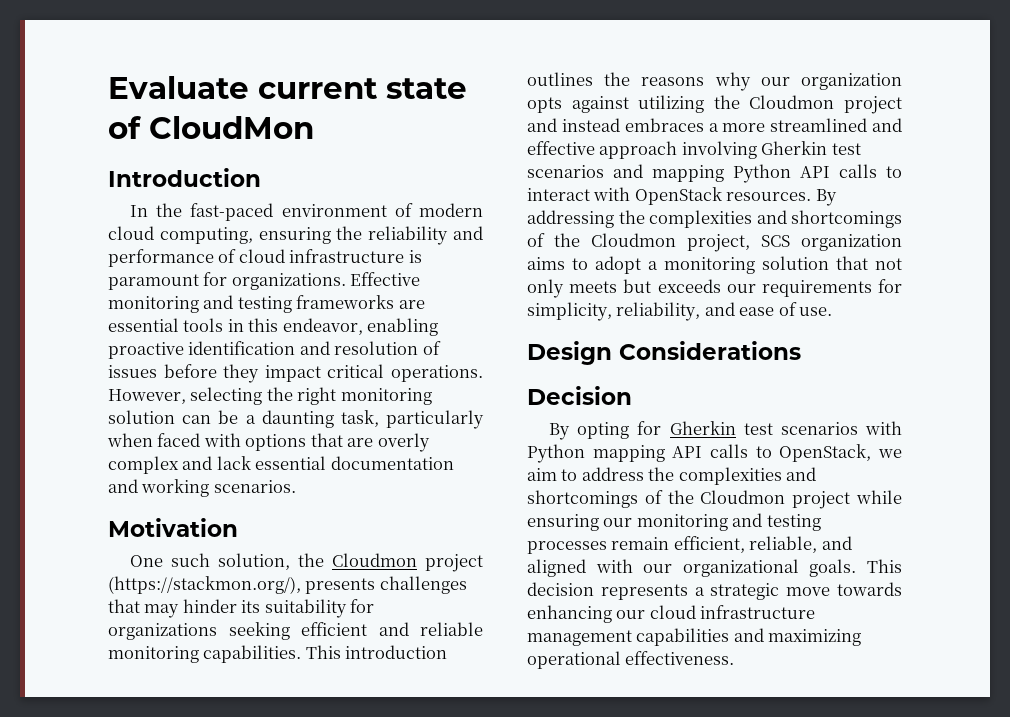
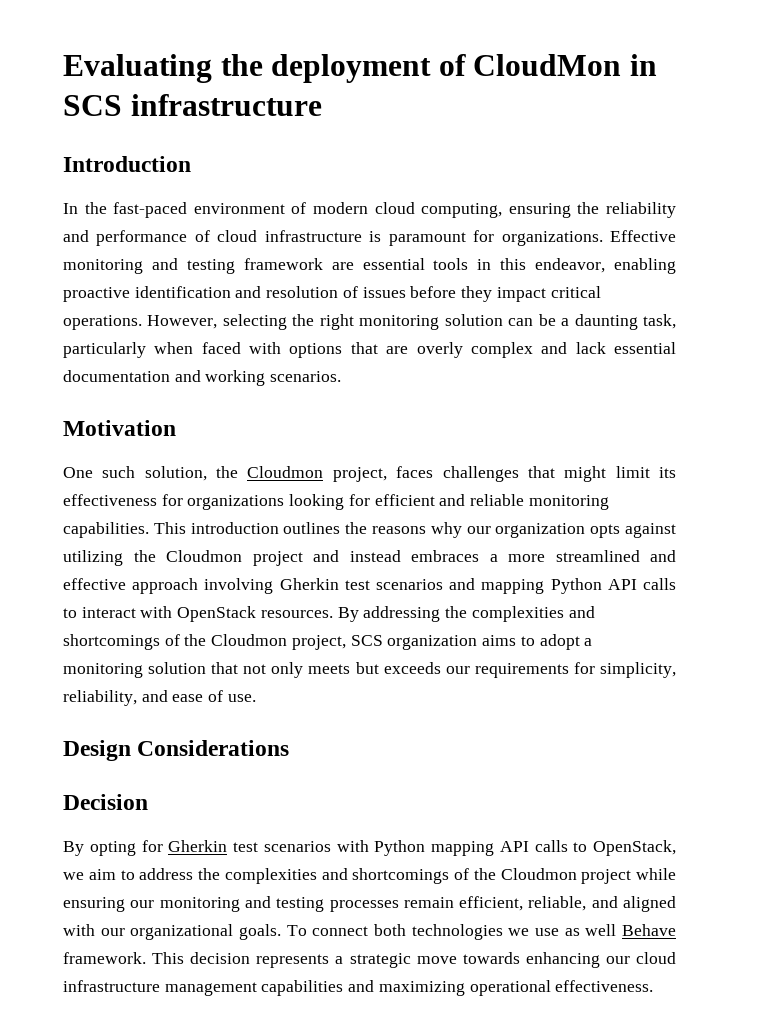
[108,76,467,99] Evaluate current state -> [63,54,432,83] Evaluating the deployment
(314, 127) none -> [629,54,657,76] [63,94,322,116] in SCS infrastructure
[296,295,395,309] frameworks -> [243,258,323,270] framework
[425,554,483,572] [108,576,467,594] [108,599,375,618] [108,622,290,640] project (https://stackmon.org/), presents challenges that may hinder its suitability for organizations seeking -> [332,466,677,482] [63,494,370,510] project, faces challenges that might limit its effectiveness for organizations looking for
(857, 568) none -> [286,924,676,940] [63,952,146,964] To connect both technologies we use as well Behave framework.

